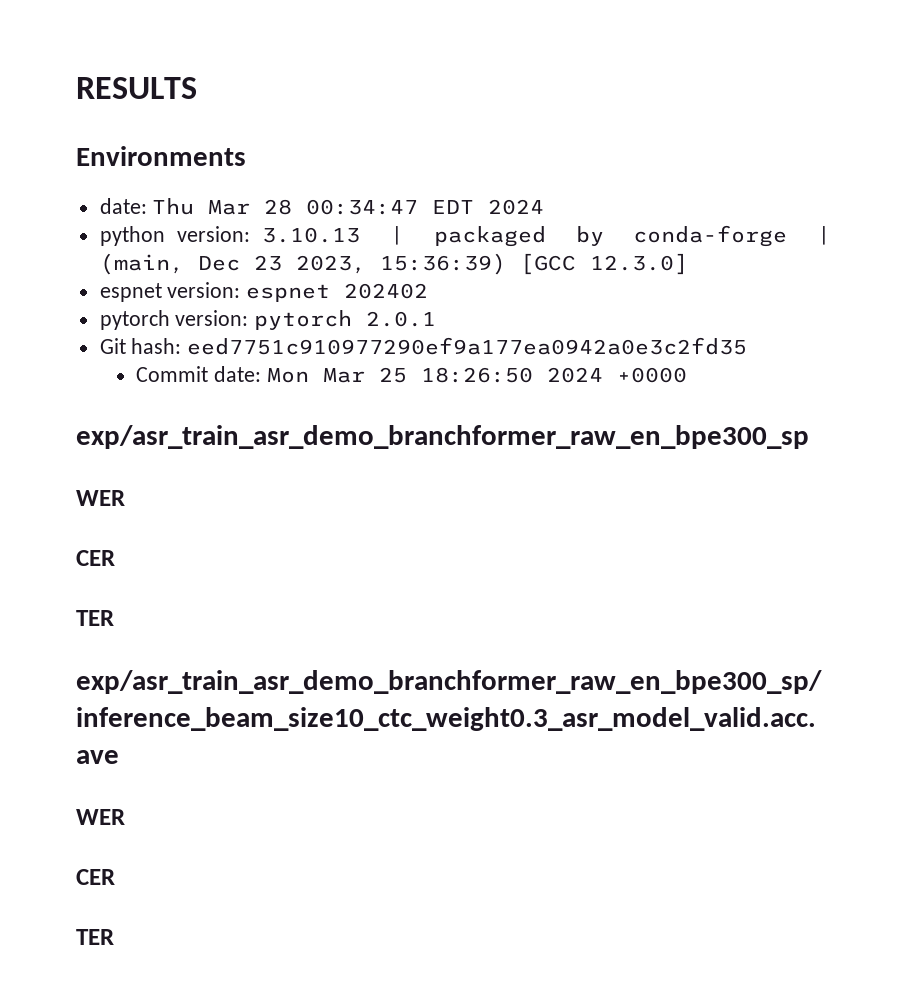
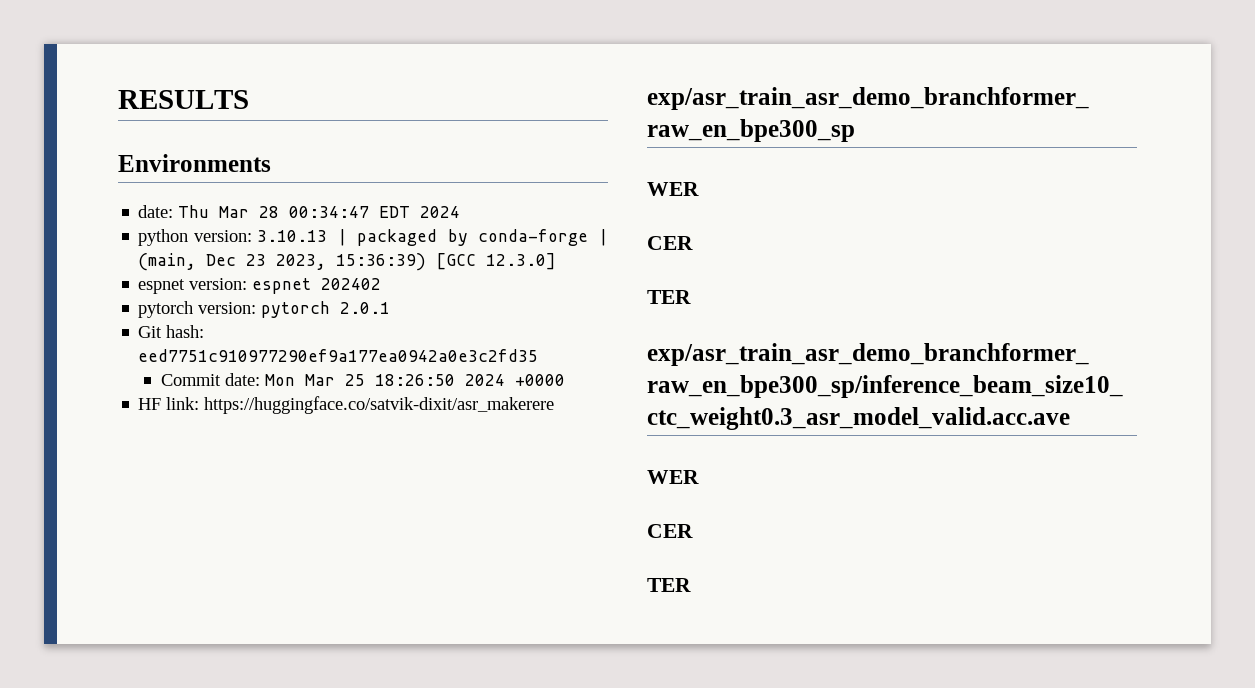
(687, 375) none -> [138,396,555,414] // HF link: https://huggingface.co/satvik-dixit/asr_makerere

